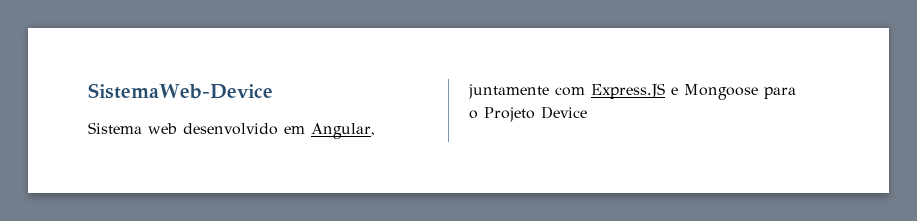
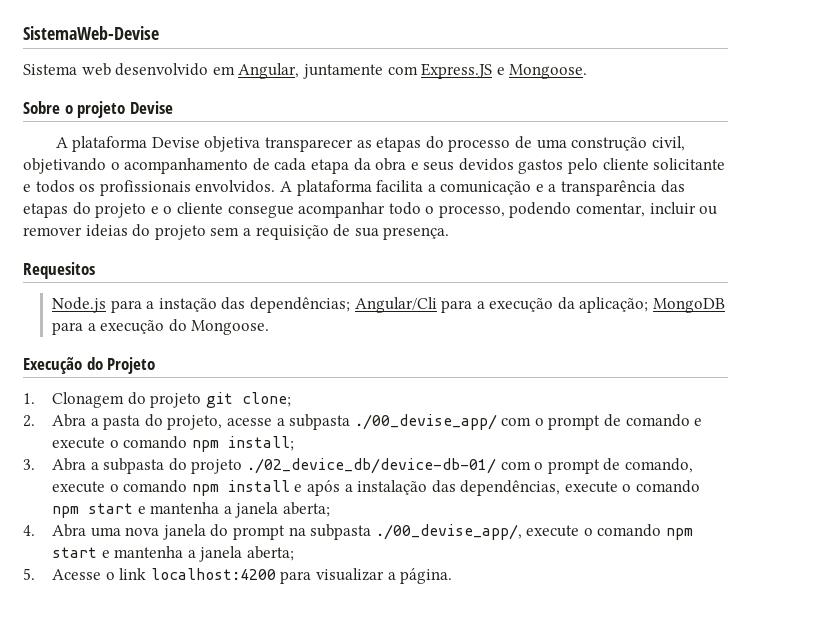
[88,83,273,99] SistemaWeb-Device -> [23,26,159,40] SistemaWeb-Devise
[684,84,796,100] [469,106,587,122] Mongoose para o Projeto Device -> [509,64,588,79] [23,101,173,118] [55,136,685,152] [23,158,726,174] [23,180,685,196] [23,202,718,218] [23,224,450,240] [23,262,95,279] [51,297,726,313] [51,319,270,335] [23,357,156,374] [23,392,291,408] [23,414,703,430] [51,436,294,452] [23,458,693,474] [51,480,701,496] [51,502,330,518] [23,524,694,540] [51,546,294,562] [23,568,453,584] Mongoose. // Sobre o projeto Devise // A plataforma Devise objetiva transparecer as etapas do processo de uma construção civil, objetivando o acompanhamento de cada etapa da obra e seus devidos gastos pelo cliente solicitante e todos os profissionais envolvidos. A plataforma facilita a comunicação e a transparência das etapas do projeto e o cliente consegue acompanhar todo o processo, podendo comentar, incluir ou remover ideias do projeto sem a requisição de sua presença. // Requesitos // Node.js para a instação das dependências; Angular/Cli para a execução da aplicação; MongoDB para a execução do Mongoose. // Execução do Projeto // 1. Clonagem do projeto git clone; // 2. Abra a pasta do projeto, acesse a subpasta ./00_devise_app/ com o prompt de comando e execute o comando npm install; // 3. Abra a subpasta do projeto ./02_device_db/device-db-01/ com o prompt de comando, execute o comando npm install e após a instalação das dependências, execute o comando npm start e mantenha a janela aberta; // 4. Abra uma nova janela do prompt na subpasta ./00_devise_app/, execute o comando npm start e mantenha a janela aberta; // 5. Acesse o link localhost:4200 para visualizar a página.

